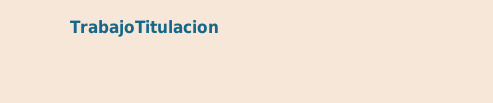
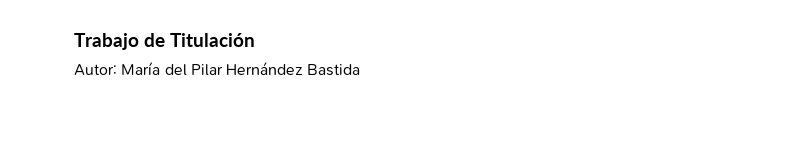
[70,20,219,37] TrabajoTitulacion -> [74,33,256,50] [74,62,360,76] Trabajo de Titulación // Autor: María del Pilar Hernández Bastida

